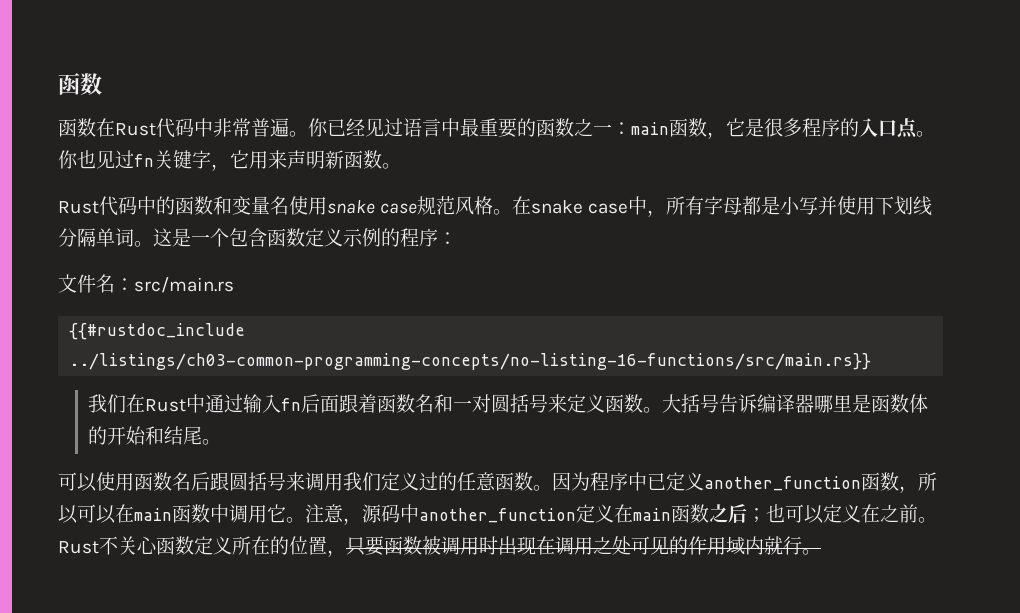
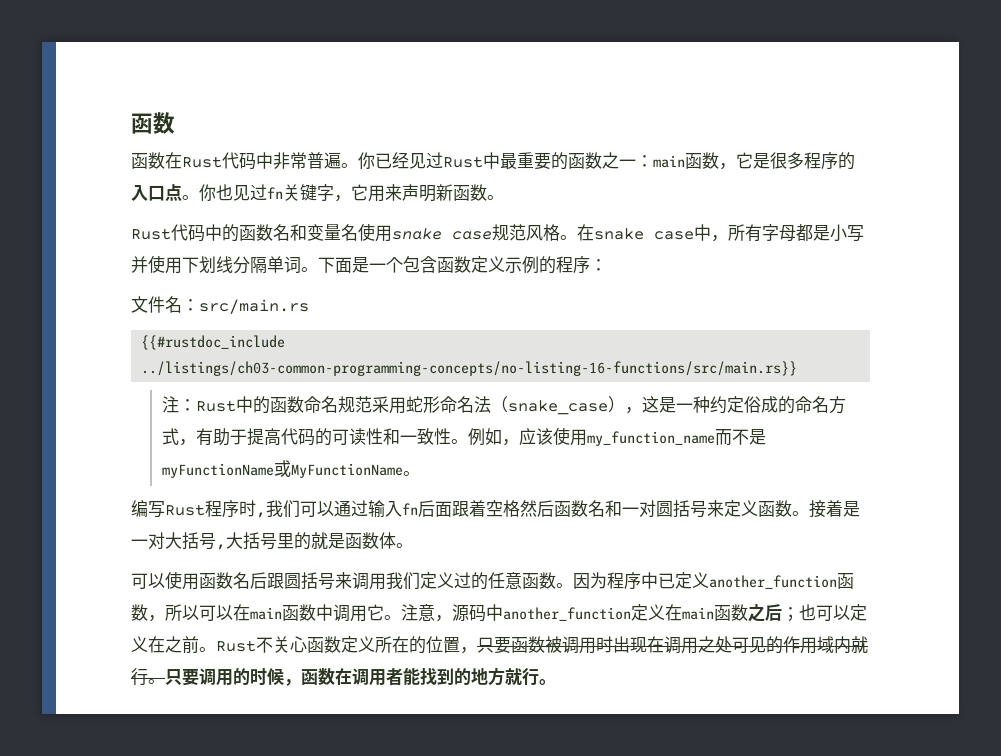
[403,118,441,137] 语言 -> [443,156,483,168] Rust
(213, 205) none -> [273,224,290,241] 名
[153,228,172,247] 这 -> [318,257,352,273] 下面
[88,394,206,413] 我们在Rust中 -> [161,396,846,415] [161,427,766,446] [161,460,420,478] [131,500,334,518] 注：Rust中的函数命名规范采用蛇形命名法（snake_case），这是一种约定俗成的命名方式，有助于提高代码的可读性和一致性。例如，应该使用my_function_name而不是myFunctionName或MyFunctionName。 // 编写Rust程序时,我们可以
(378, 403) none -> [486,500,554,517] 空格然后
[662,394,929,413] [88,426,203,445] 大括号告诉编译器哪里是函数体的开始和结尾 -> [809,500,860,518] [131,532,396,550] 接着是一对大括号,大括号里的就是函数体
(821, 552) none -> [165,667,556,686] 只要调用的时候，函数在调用者能找到的地方就行。

